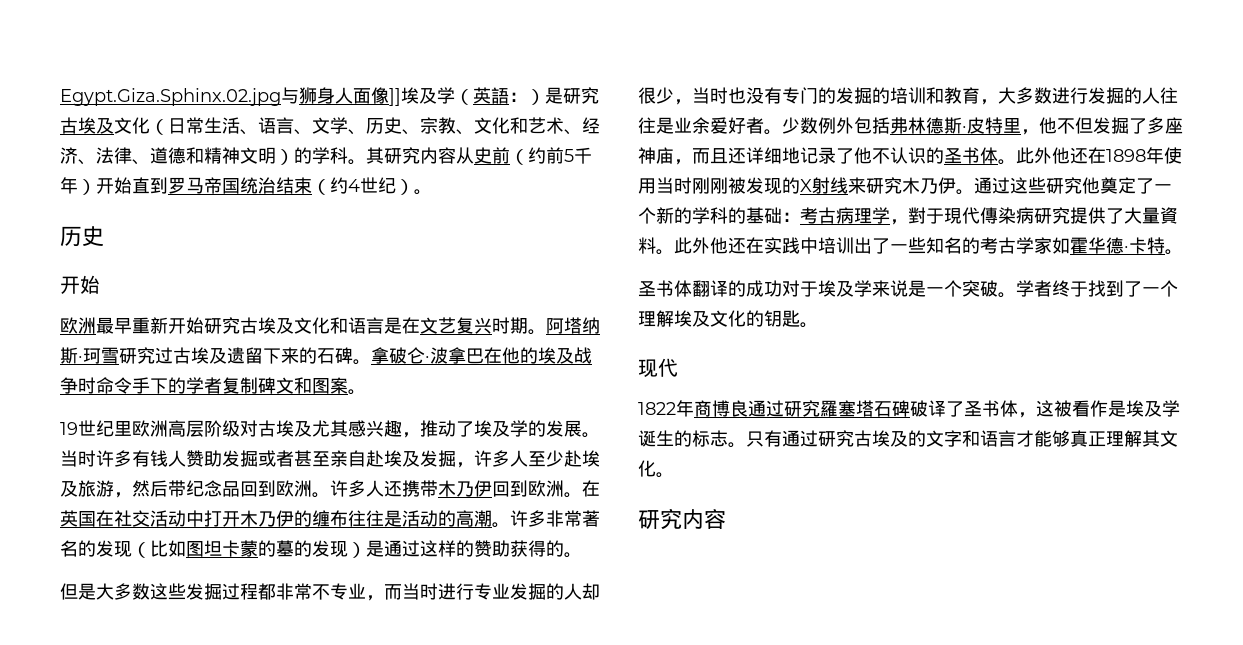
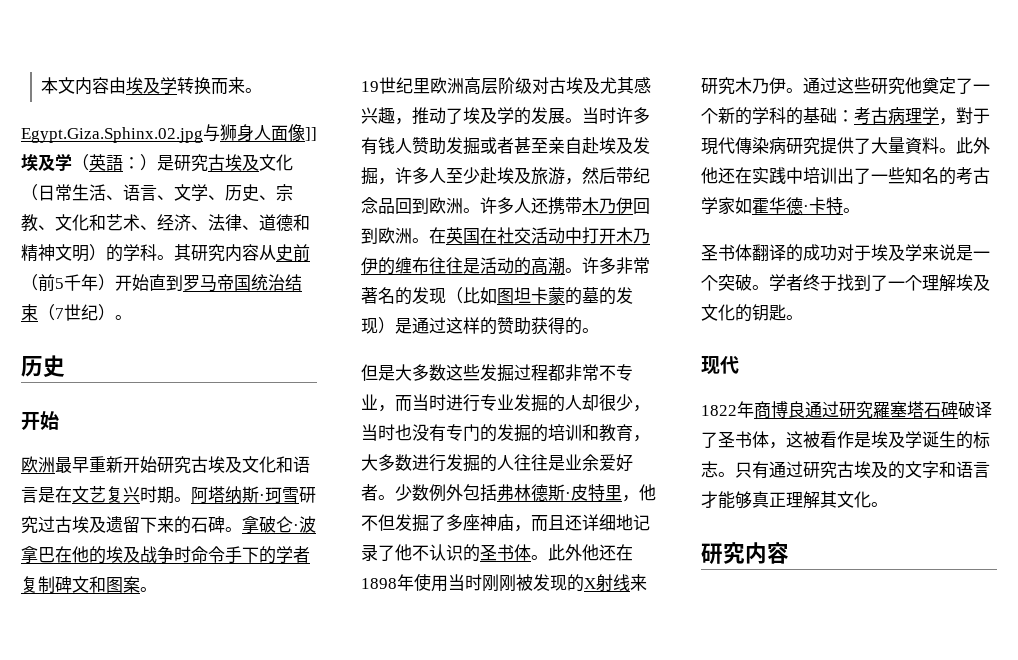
(60, 97) none -> [41,77,263,95] 本文内容由埃及学转换而来。 //
[528,147,546,164] 约 -> (38, 282) none
[330,177,360,194] 约4 -> [55,308,64,319] 7

